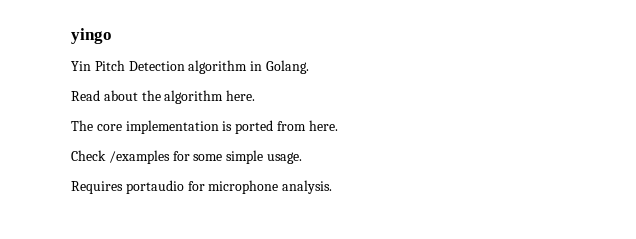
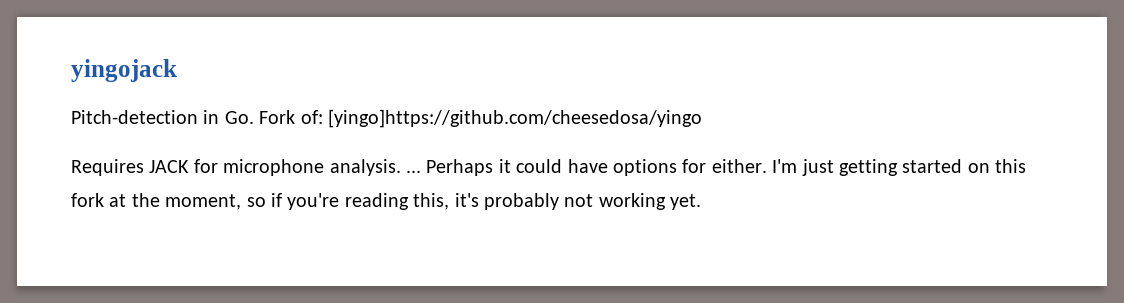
[71,28,112,44] [71,60,309,74] [71,90,256,104] [71,120,338,134] [71,150,302,164] yingo // Yin Pitch Detection algorithm in Golang. // Read about the algorithm here. // The core implementation is ported from here. // Check /examples for some simple usage. -> [71,59,177,82] [71,109,702,128] yingojack // Pitch-detection in Go. Fork of: [yingo]https://github.com/cheesedosa/yingo
[125,180,184,194] portaudio -> [149,160,190,173] JACK
(333, 187) none -> [406,159,1027,176] [71,193,702,210] ... Perhaps it could have options for either. I'm just getting started on this fork at the moment, so if you're reading this, it's probably not working yet.

